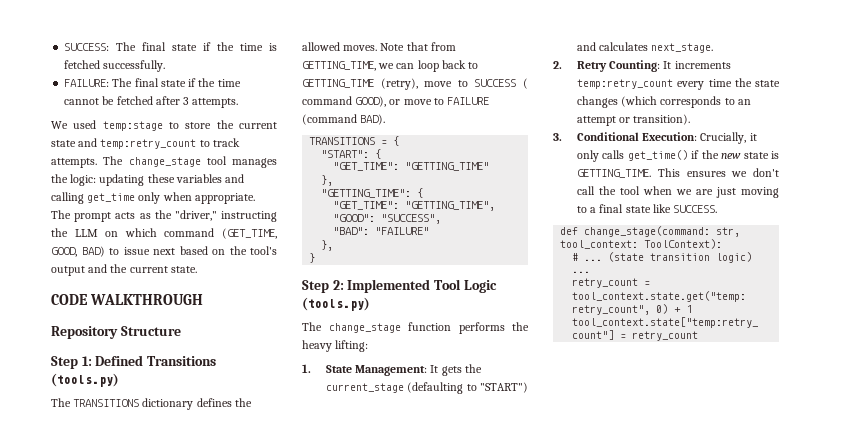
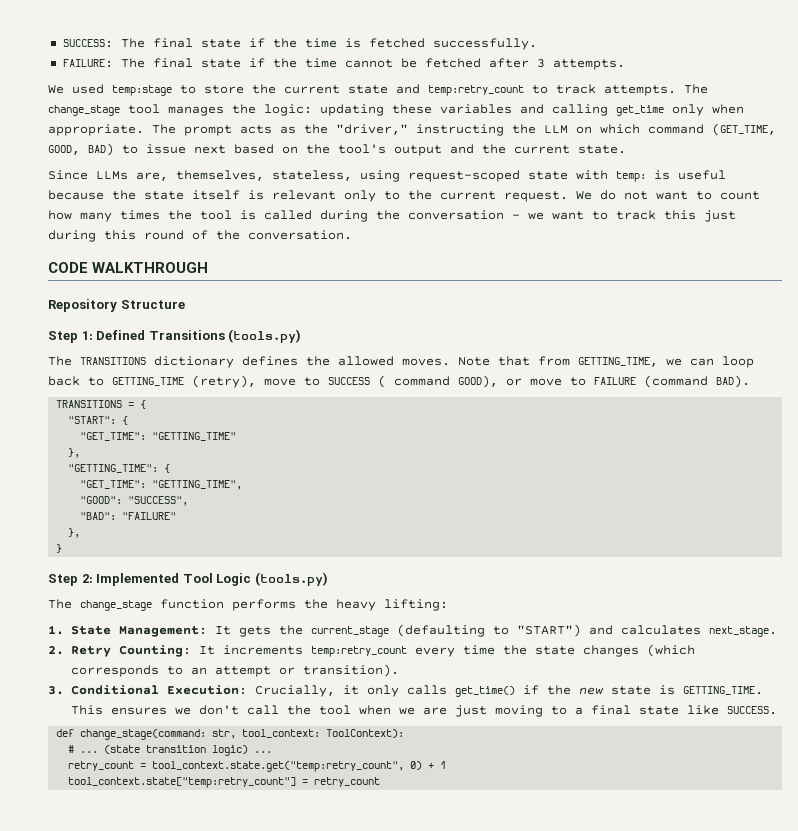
(197, 269) none -> [48,170,726,182] [48,190,760,202] [48,210,736,222] [48,230,352,242] // Since LLMs are, themselves, stateless, using request-scoped state with temp: is useful because the state itself is relevant only to the current request. We do not want to count how many times the tool is called during the conversation - we want to track this just during this round of the conversation.

